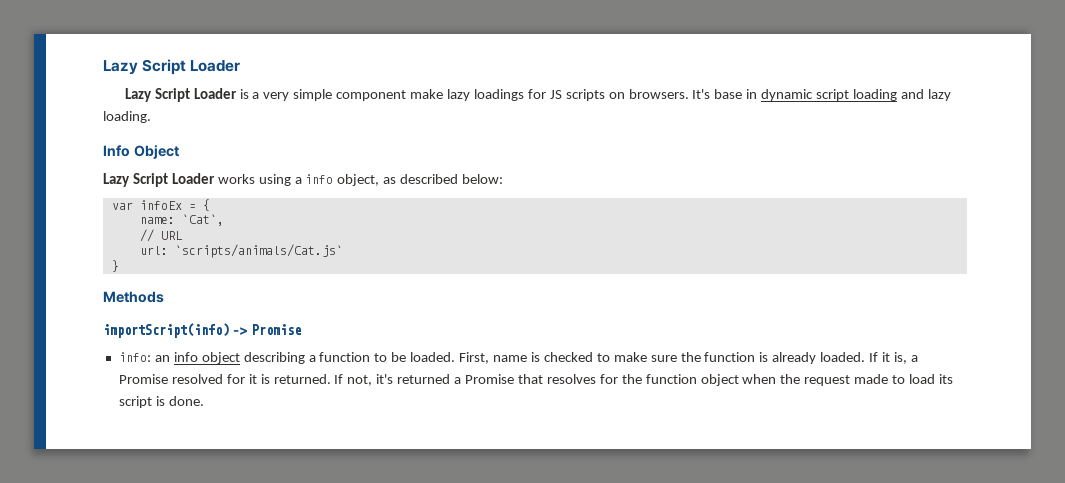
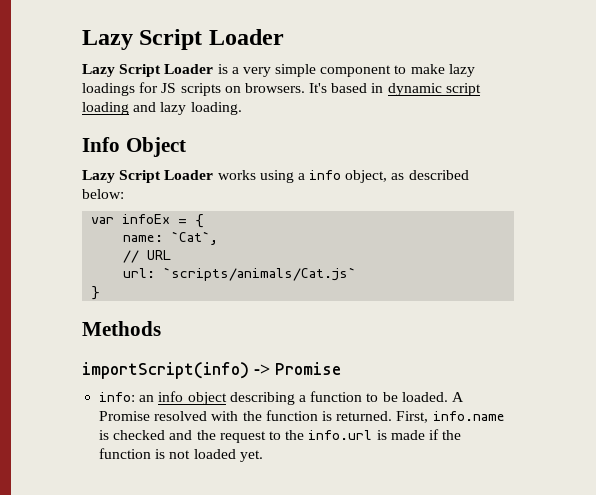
(407, 95) none -> [394,65,407,74] to
[714,89,743,99] base -> [331,83,368,93] based
[459,352,918,364] [118,374,953,386] [118,396,204,408] First, name is checked to make sure the function is already loaded. If it is, a Promise resolved for it is returned. If not, it's returned a Promise that resolves for the function object when the request made to load its script is done. -> [451,392,464,402] [99,410,505,423] [99,429,462,443] [99,448,263,462] A Promise resolved with the function is returned. First, info.name is checked and the request to the info.url is made if the function is not loaded yet.

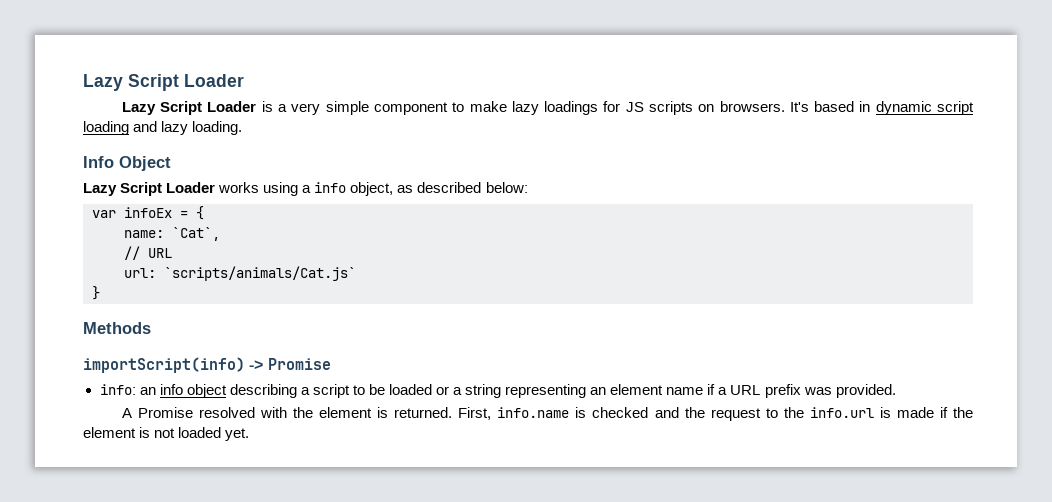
[310,391,363,402] function -> [312,384,350,398] script
[401,392,448,402] loaded. -> [388,384,896,398] loaded or a string representing an element name if a URL prefix was provided. //
[265,410,318,421] function -> [319,407,373,418] element
[99,448,152,459] function -> [83,427,136,438] element

